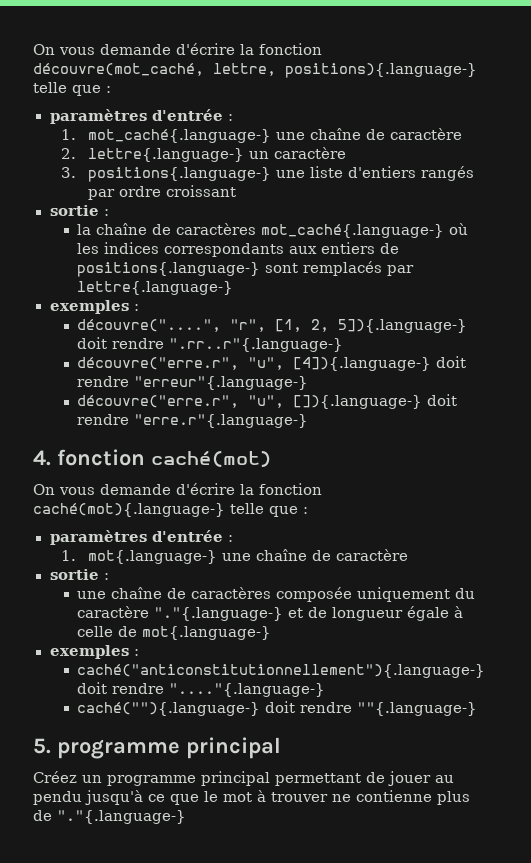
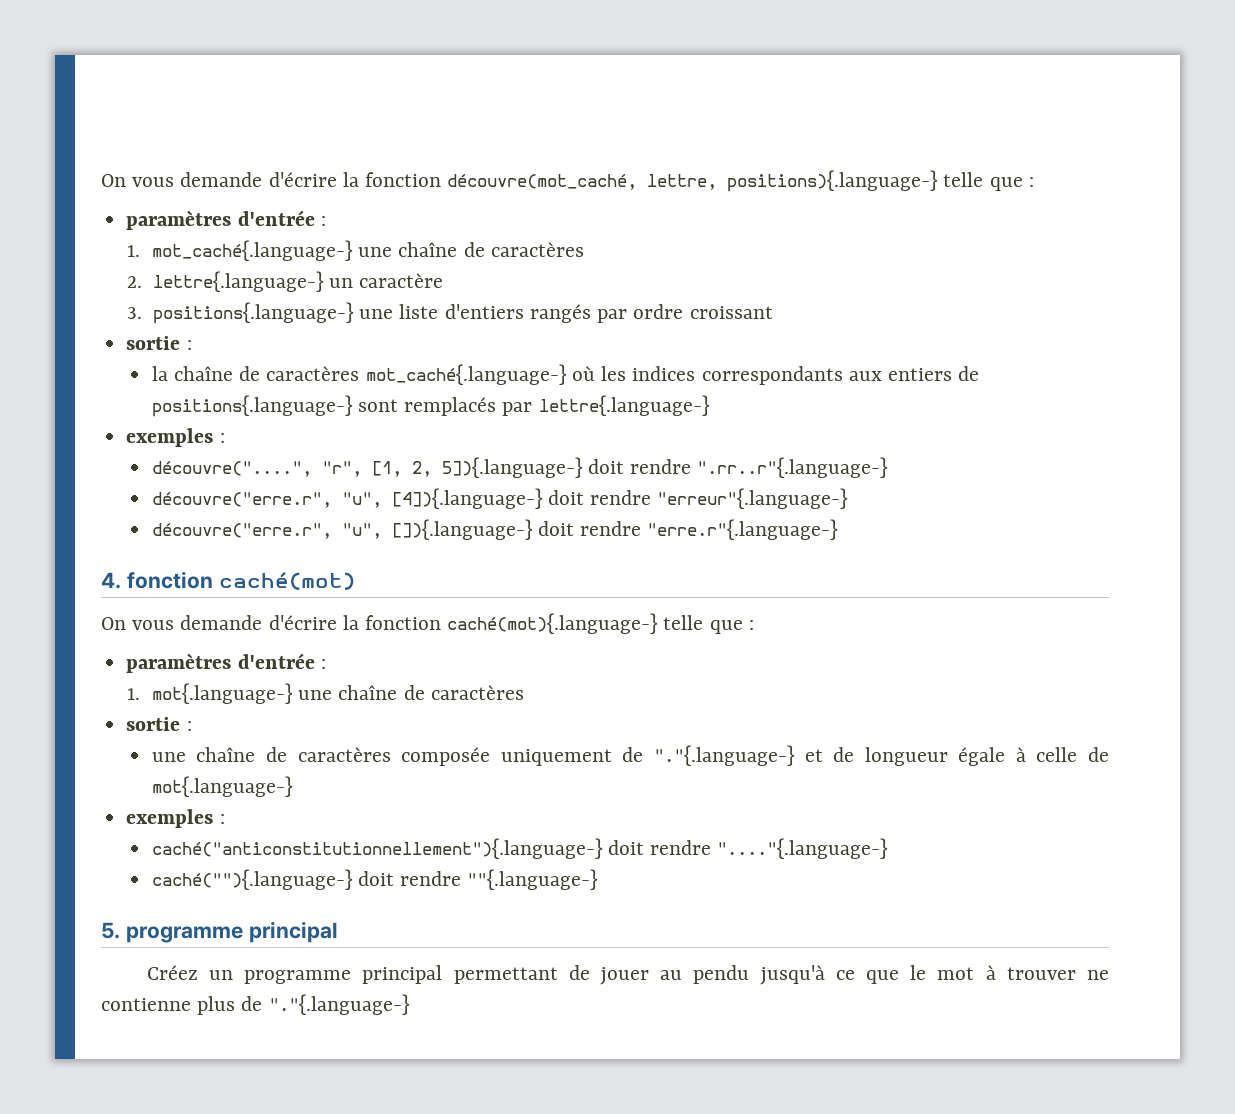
[390,128,463,140] caractère -> [490,242,584,257] caractères
[336,549,409,561] caractère -> [430,685,524,700] caractères
[455,588,476,599] [77,606,150,618] du caractère -> [622,747,644,762] de

